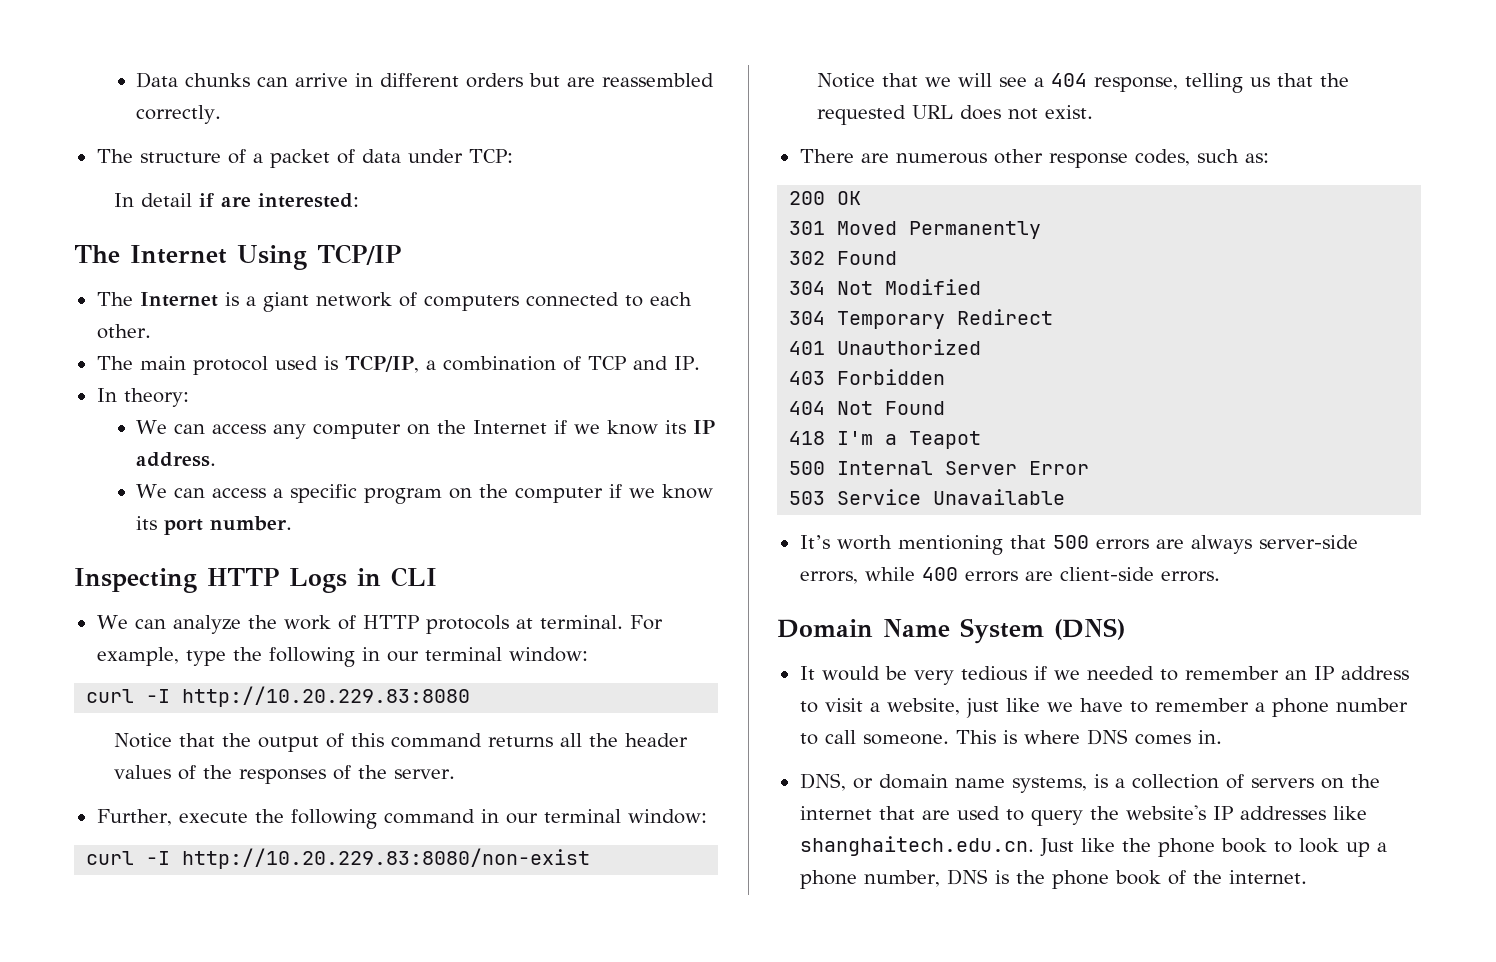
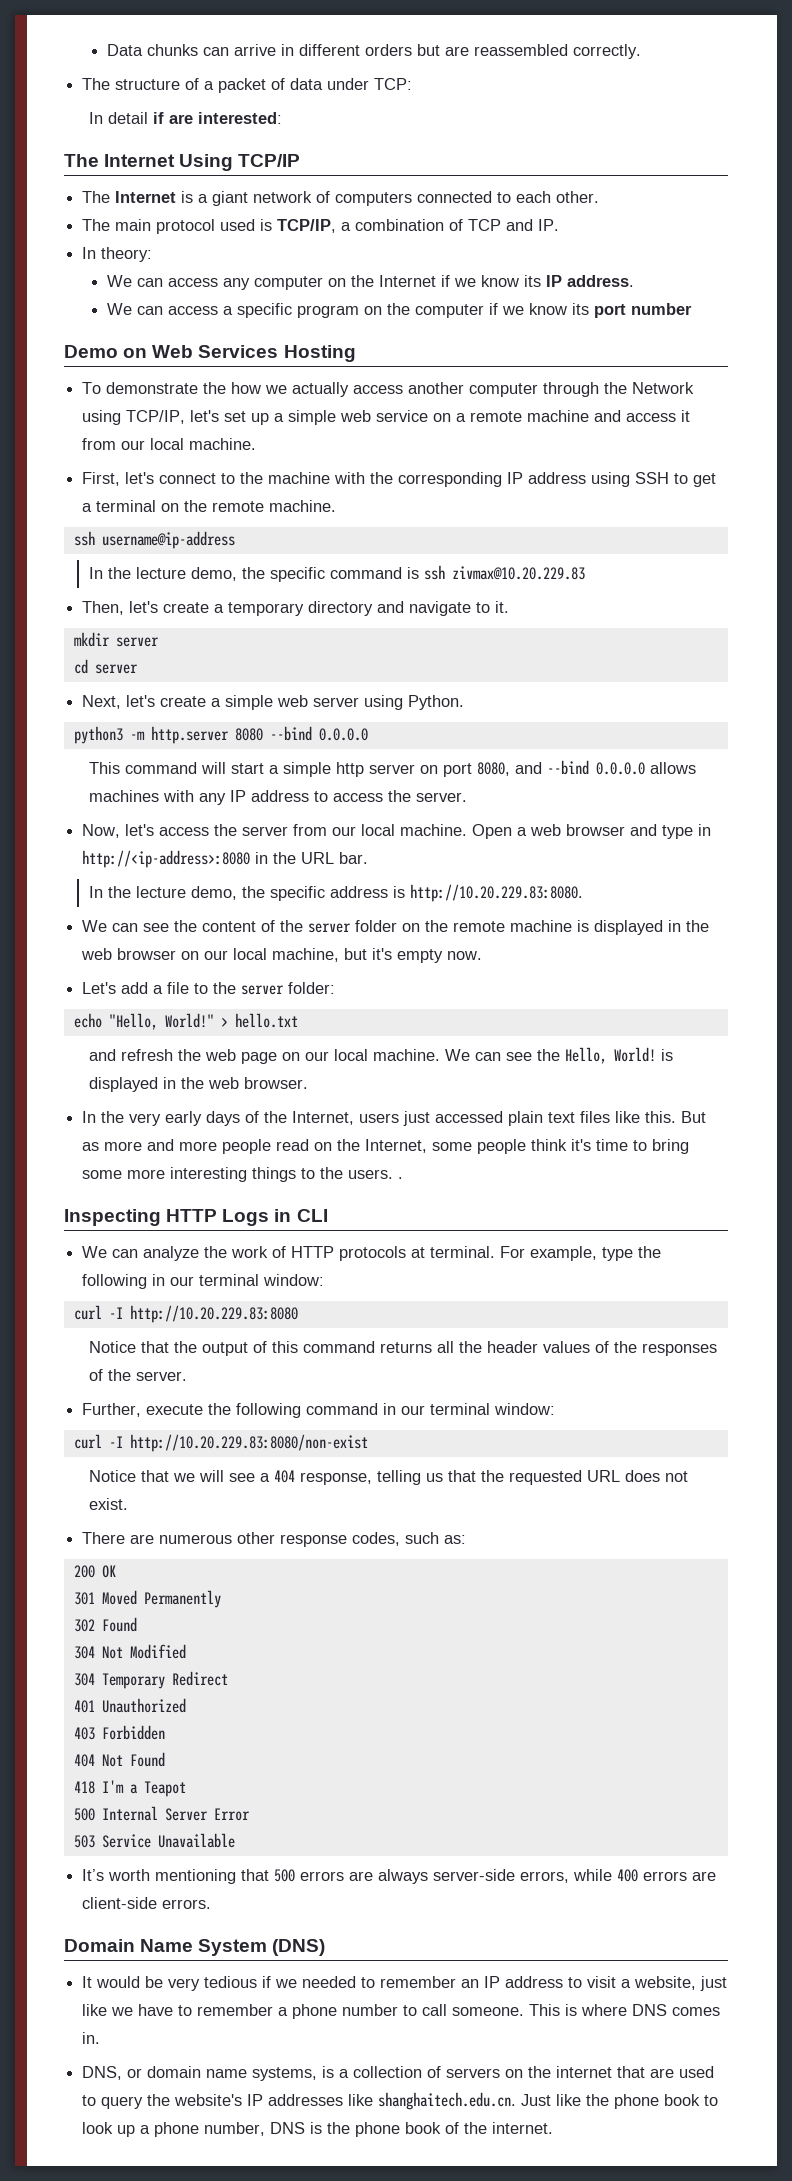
[210,516,293,531] number. -> [630,303,692,315] [64,345,356,362] [82,382,695,397] [82,410,691,425] [82,438,257,450] [82,472,717,487] [82,500,337,512] [73,531,235,549] [88,565,585,582] [82,601,510,616] [73,632,159,647] [73,659,138,674] [82,695,465,710] [73,726,368,744] [88,760,696,777] [88,790,467,805] [82,824,712,839] [82,850,369,868] [88,884,583,902] [82,920,710,935] [81,948,483,963] [82,982,336,995] [73,1013,298,1030] [88,1047,673,1064] [88,1077,308,1092] [82,1111,707,1126] [82,1139,690,1154] [82,1167,404,1182] number // Demo on Web Services Hosting // To demonstrate the how we actually access another computer through the Network using TCP/IP, let's set up a simple web service on a remote machine and access it from our local machine. // First, let's connect to the machine with the corresponding IP address using SSH to get a terminal on the remote machine. // ssh username@ip-address // In the lecture demo, the specific command is ssh zivmax@10.20.229.83 // Then, let's create a temporary directory and navigate to it. // mkdir server // cd server // Next, let's create a simple web server using Python. // python3 -m http.server 8080 --bind 0.0.0.0 // This command will start a simple http server on port 8080, and --bind 0.0.0.0 allows machines with any IP address to access the server. // Now, let's access the server from our local machine. Open a web browser and type in http://<ip-address>:8080 in the URL bar. // In the lecture demo, the specific address is http://10.20.229.83:8080. // We can see the content of the server folder on the remote machine is displayed in the web browser on our local machine, but it's empty now. // Let's add a file to the server folder: // echo "Hello, World!" > hello.txt // and refresh the web page on our local machine. We can see the Hello, World! is displayed in the web browser. // In the very early days of the Internet, users just accessed plain text files like this. But as more and more people read on the Internet, some people think it's time to bring some more interesting things to the users. .

